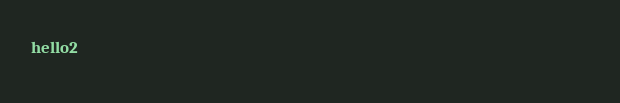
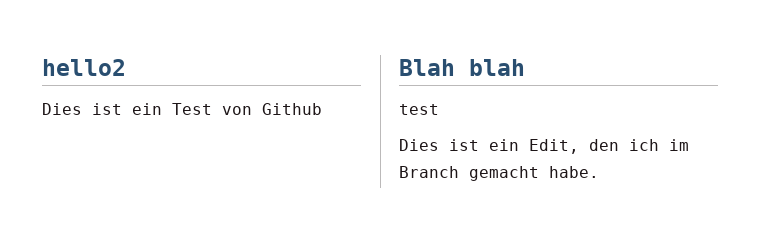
(78, 47) none -> [42,103,322,115] [399,59,525,76] [399,104,439,115] [399,139,689,154] [399,166,599,181] // Dies ist ein Test von Github // Blah blah // test // Dies ist ein Edit, den ich im Branch gemacht habe.

